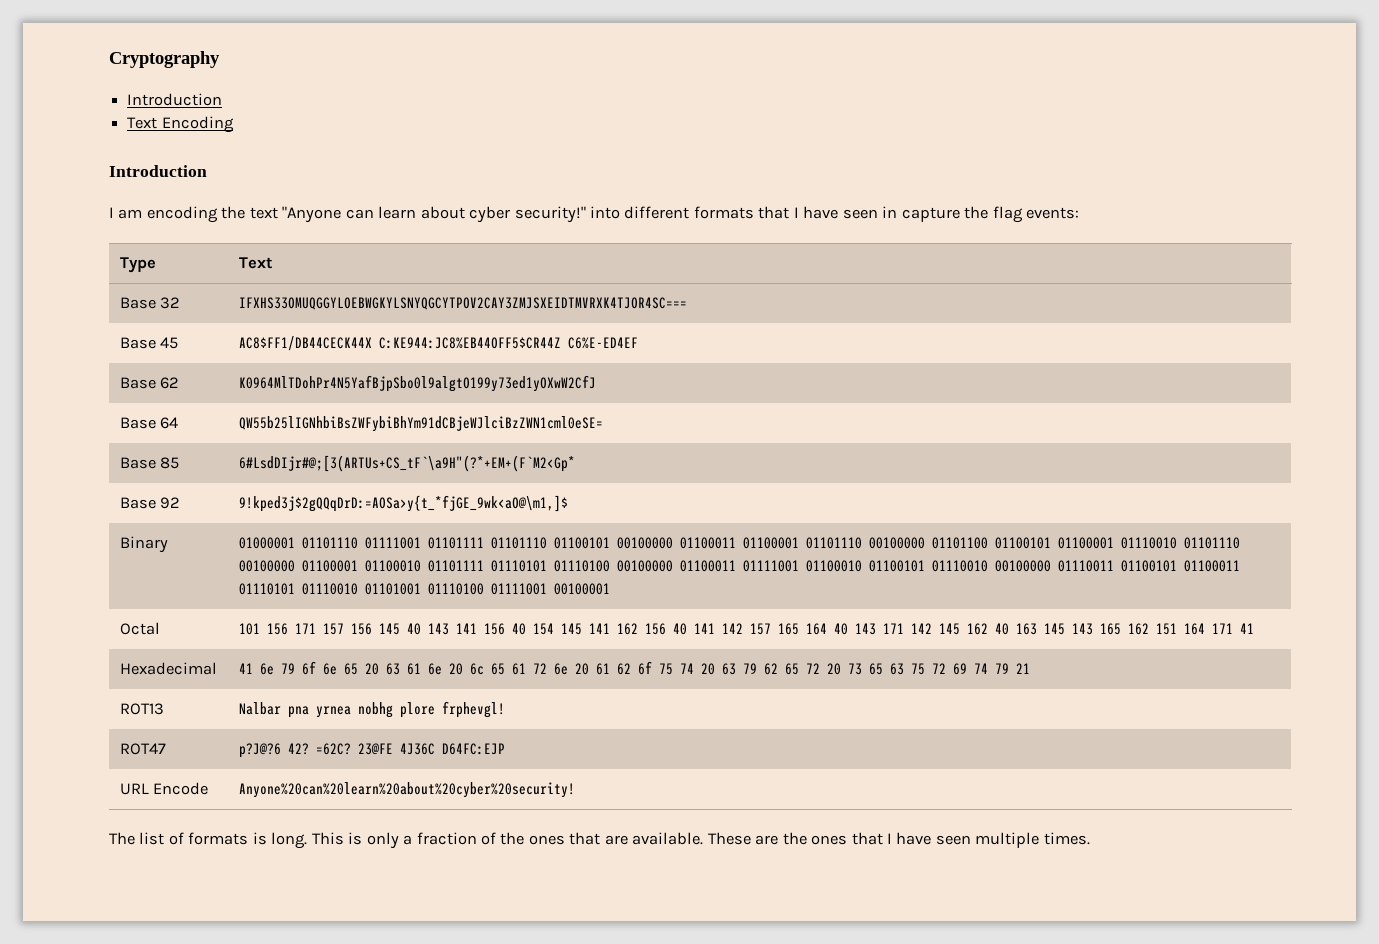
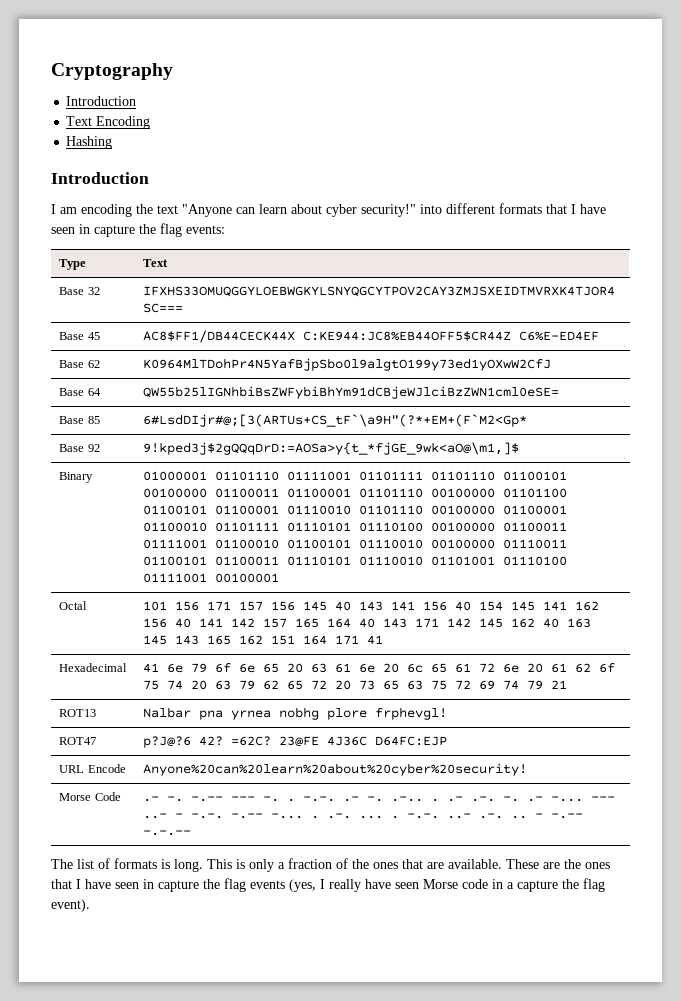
(234, 124) none -> [66,136,113,149] // Hashing
(575, 790) none -> [59,792,121,801] [143,796,616,802] [143,813,584,819] [143,830,192,836] // Morse Code | .- -. -.-- --- -. . -.-. .- -. .-.. . .- .-. -. .- -... --- ..- - -.-. -.-- -... . .-. ... . -.-. ..- .-. .. - -.-- -.-.--
[975,832,1090,848] multiple times. -> [143,878,605,892] [51,899,90,912] in capture the flag events (yes, I really have seen Morse code in a capture the flag event).

